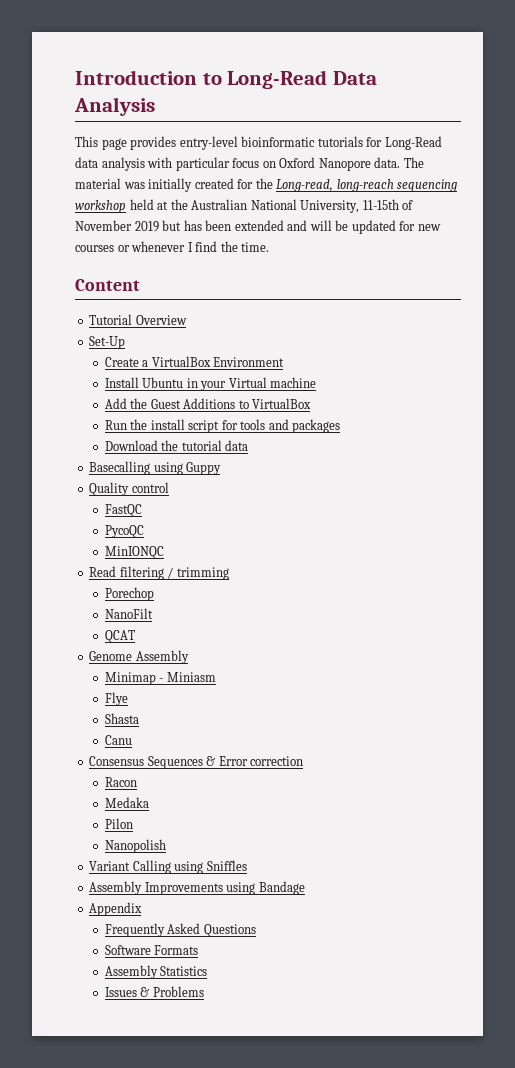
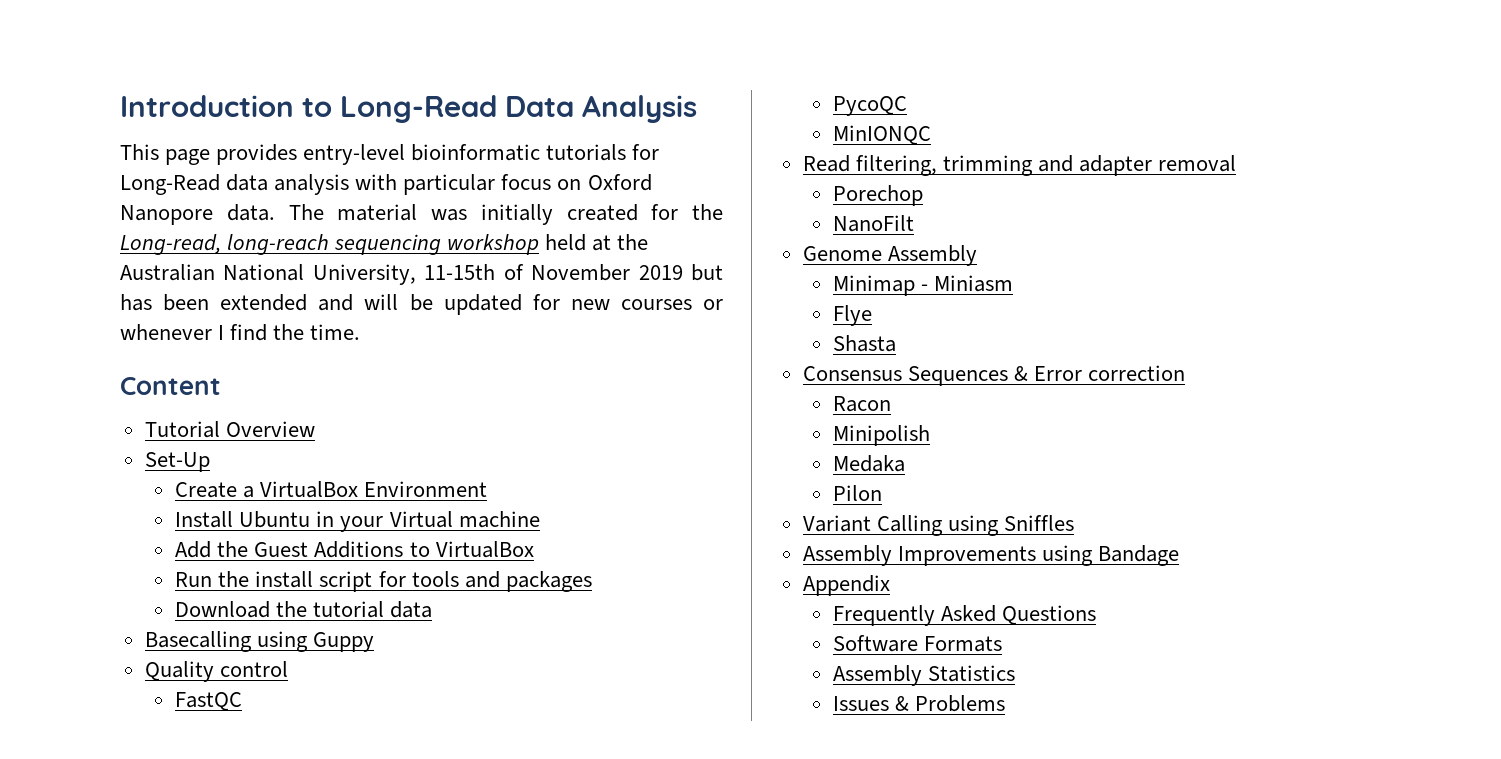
[119,566,174,580] filtering / -> [855,155,937,176] filtering,
(229, 573) none -> [1037,155,1237,176] and adapter removal
[104,630,135,643] // QCAT -> (915, 223) none
[104,735,132,745] // Canu -> (897, 343) none
(137, 782) none -> [833,425,931,446] // Minipolish
[104,839,166,853] // Nanopolish -> (883, 493) none

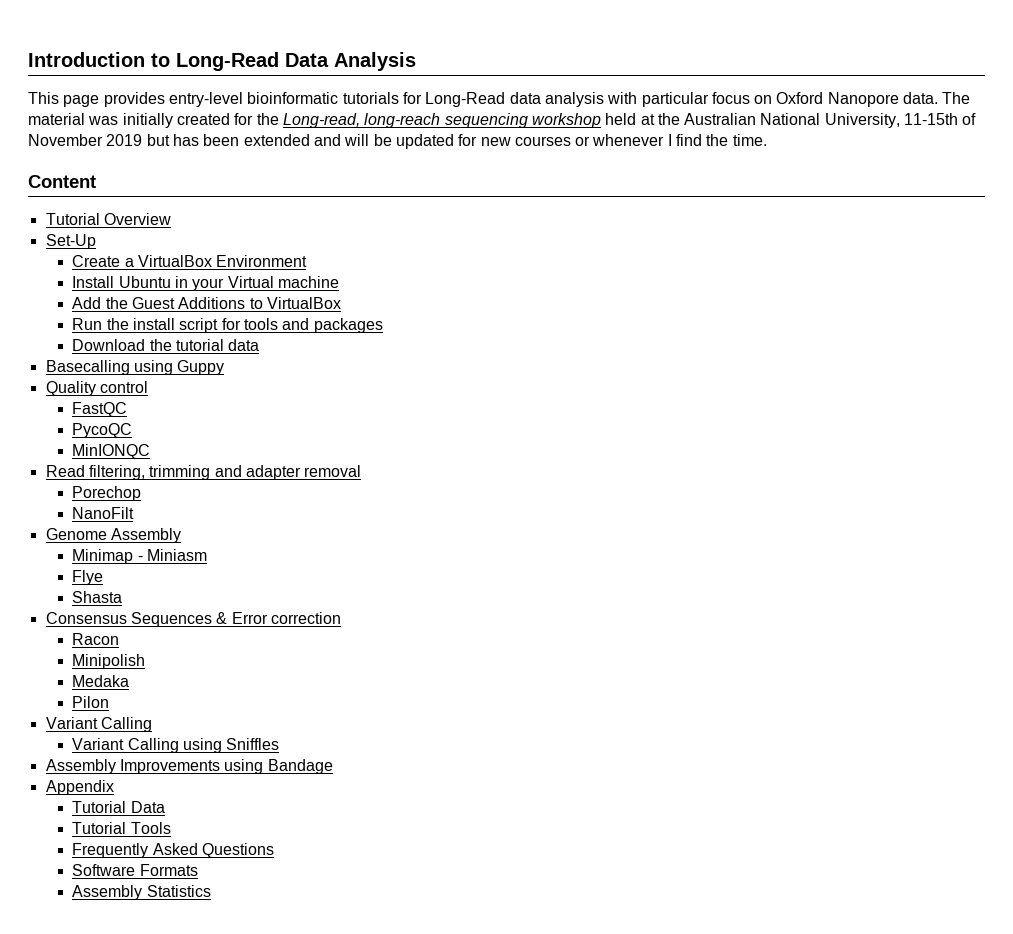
(943, 525) none -> [72,738,179,753] // Variant Calling
(890, 585) none -> [72,801,165,813] [72,822,171,834] // Tutorial Data // Tutorial Tools
[833,695,1006,712] // Issues & Problems -> (211, 891) none

